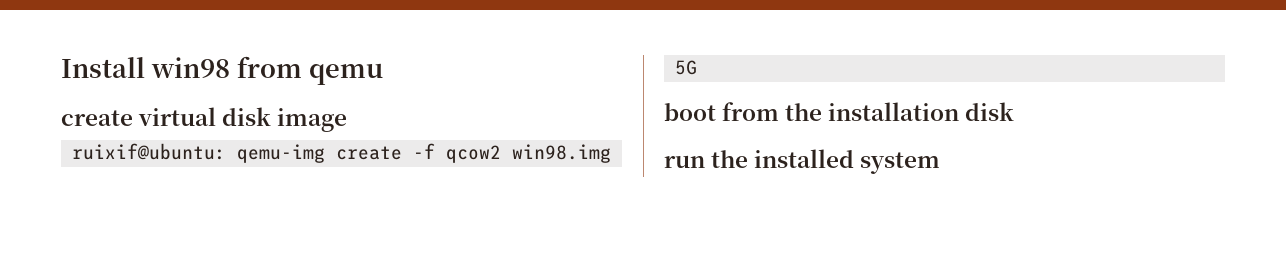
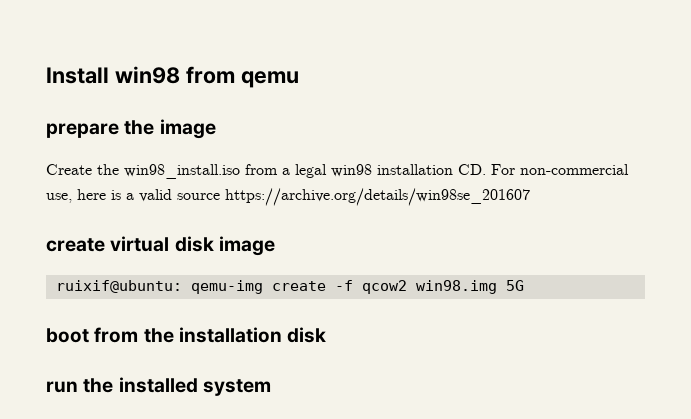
(383, 74) none -> [46,119,216,139] [46,164,629,179] [46,188,530,206] // prepare the image // Create the win98_install.iso from a legal win98 installation CD. For non-commercial use, here is a valid source https://archive.org/details/win98se_201607

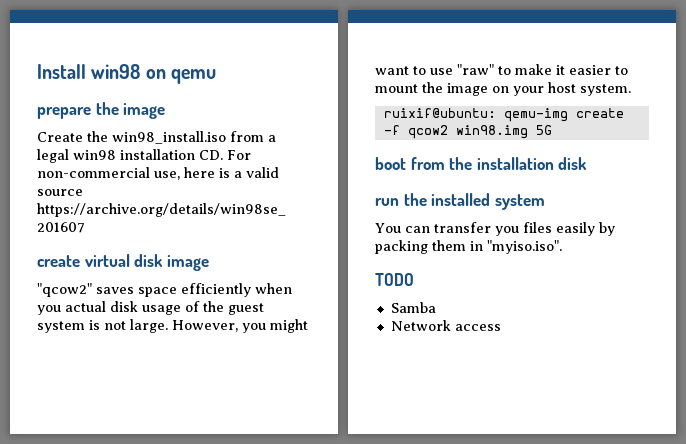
[185,66,235,84] from -> [145,69,166,79] on
(275, 246) none -> [37,283,292,297] [37,301,264,315] [37,319,308,333] [375,64,628,75] [375,82,631,96] // "qcow2" saves space efficiently when you actual disk usage of the guest system is not large. However, you might want to use "raw" to make it easier to mount the image on your host system.
(271, 387) none -> [375,222,615,236] [375,240,562,254] [375,273,414,286] [390,302,436,313] [390,320,501,331] // You can transfer you files easily by packing them in "myiso.iso". // TODO // Samba // Network access

